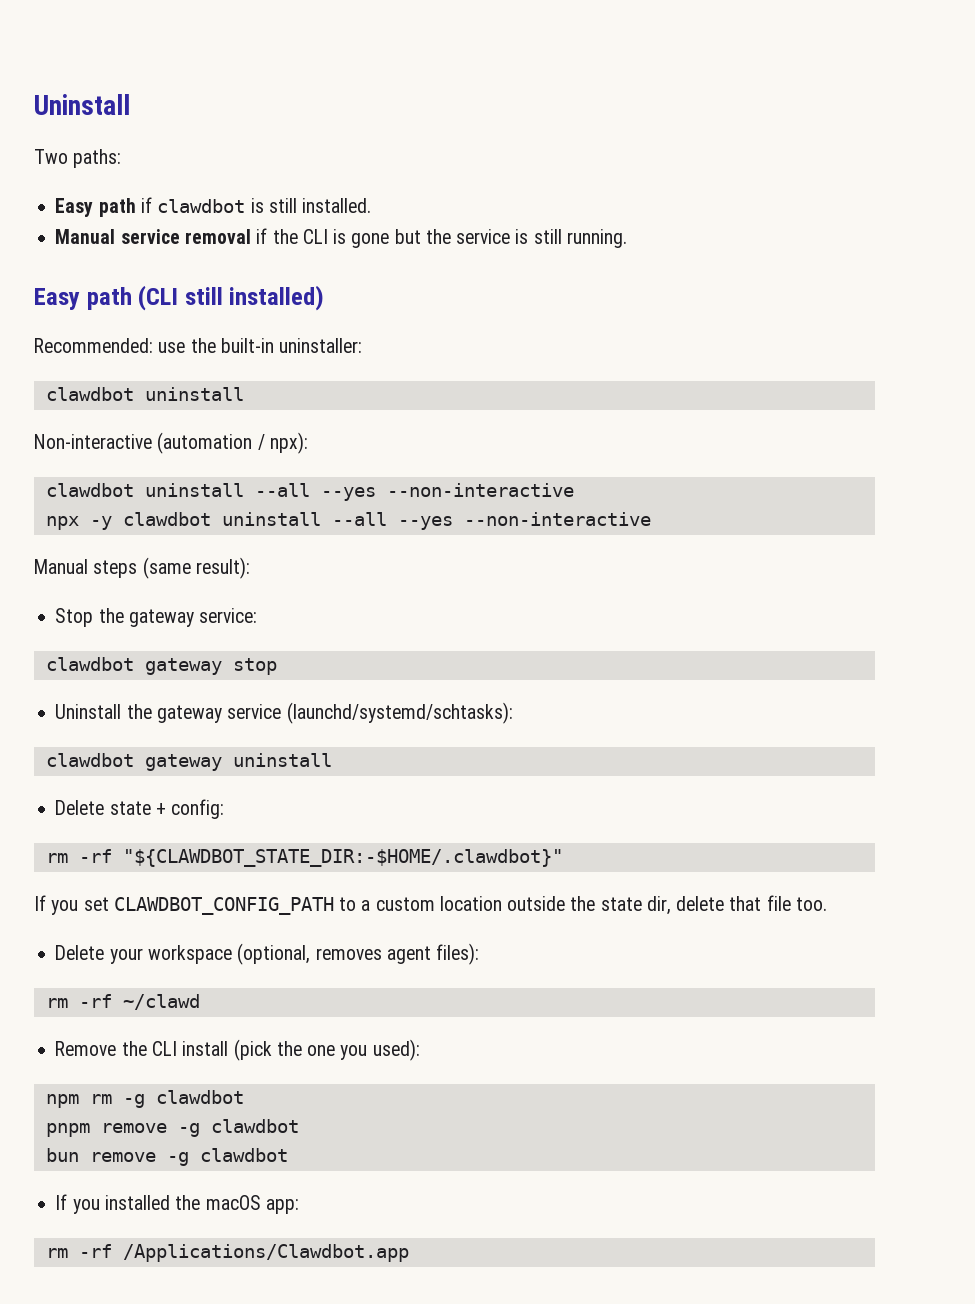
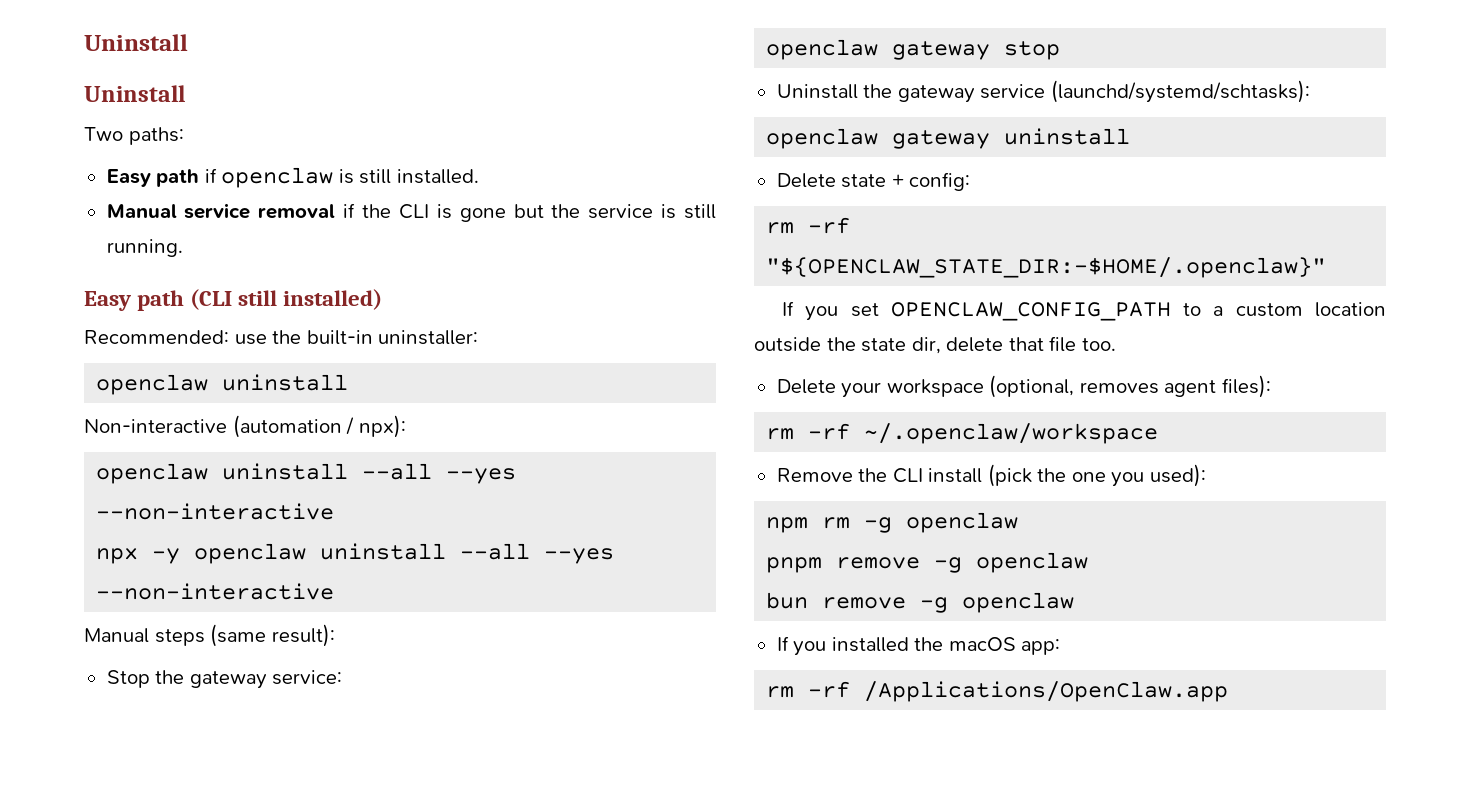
[34,94,130,115] Uninstall -> [84,34,188,51] [84,85,185,102] Uninstall // Uninstall
[157,199,246,213] clawdbot -> [221,167,334,188] openclaw
[45,387,134,401] clawdbot -> [96,374,209,395] openclaw
[45,483,134,497] clawdbot -> [96,463,209,484] openclaw
[122,512,211,526] clawdbot -> [194,543,307,564] openclaw
[45,657,134,671] clawdbot -> [766,39,879,60] openclaw
[45,753,134,767] clawdbot -> [766,128,879,149] openclaw
[122,849,563,867] "${CLAWDBOT_STATE_DIR:-$HOME/.clawdbot}" -> [766,257,1327,278] "${OPENCLAW_STATE_DIR:-$HOME/.openclaw}"
[113,897,334,915] CLAWDBOT_CONFIG_PATH -> [890,302,1171,321] OPENCLAW_CONFIG_PATH
[122,994,200,1010] ~/clawd -> [864,423,1159,444] ~/.openclaw/workspace
[155,1090,244,1104] clawdbot -> [906,512,1019,533] openclaw
[210,1119,299,1133] clawdbot -> [976,552,1089,573] openclaw
[199,1148,288,1162] clawdbot -> [962,592,1075,613] openclaw
[122,1244,409,1262] /Applications/Clawdbot.app -> [864,681,1229,702] /Applications/OpenClaw.app

